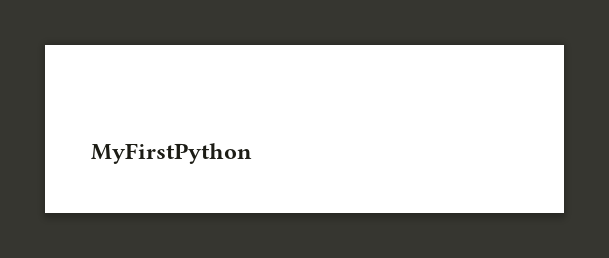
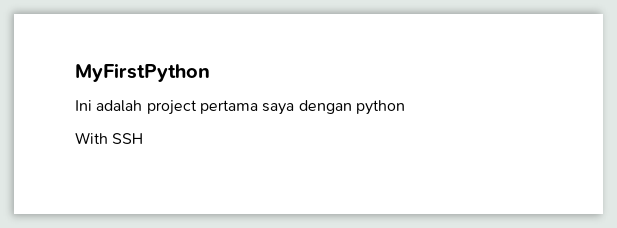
(252, 153) none -> [75,100,405,115] [75,132,144,144] // Ini adalah project pertama saya dengan python // With SSH

